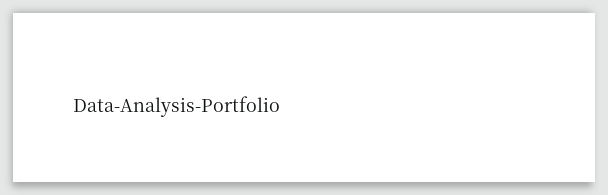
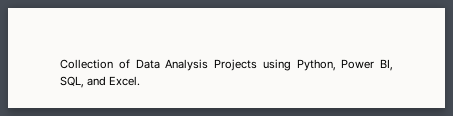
[73,96,280,117] Data-Analysis-Portfolio -> [60,59,393,71] [60,76,141,88] Collection of Data Analysis Projects using Python, Power BI, SQL, and Excel.

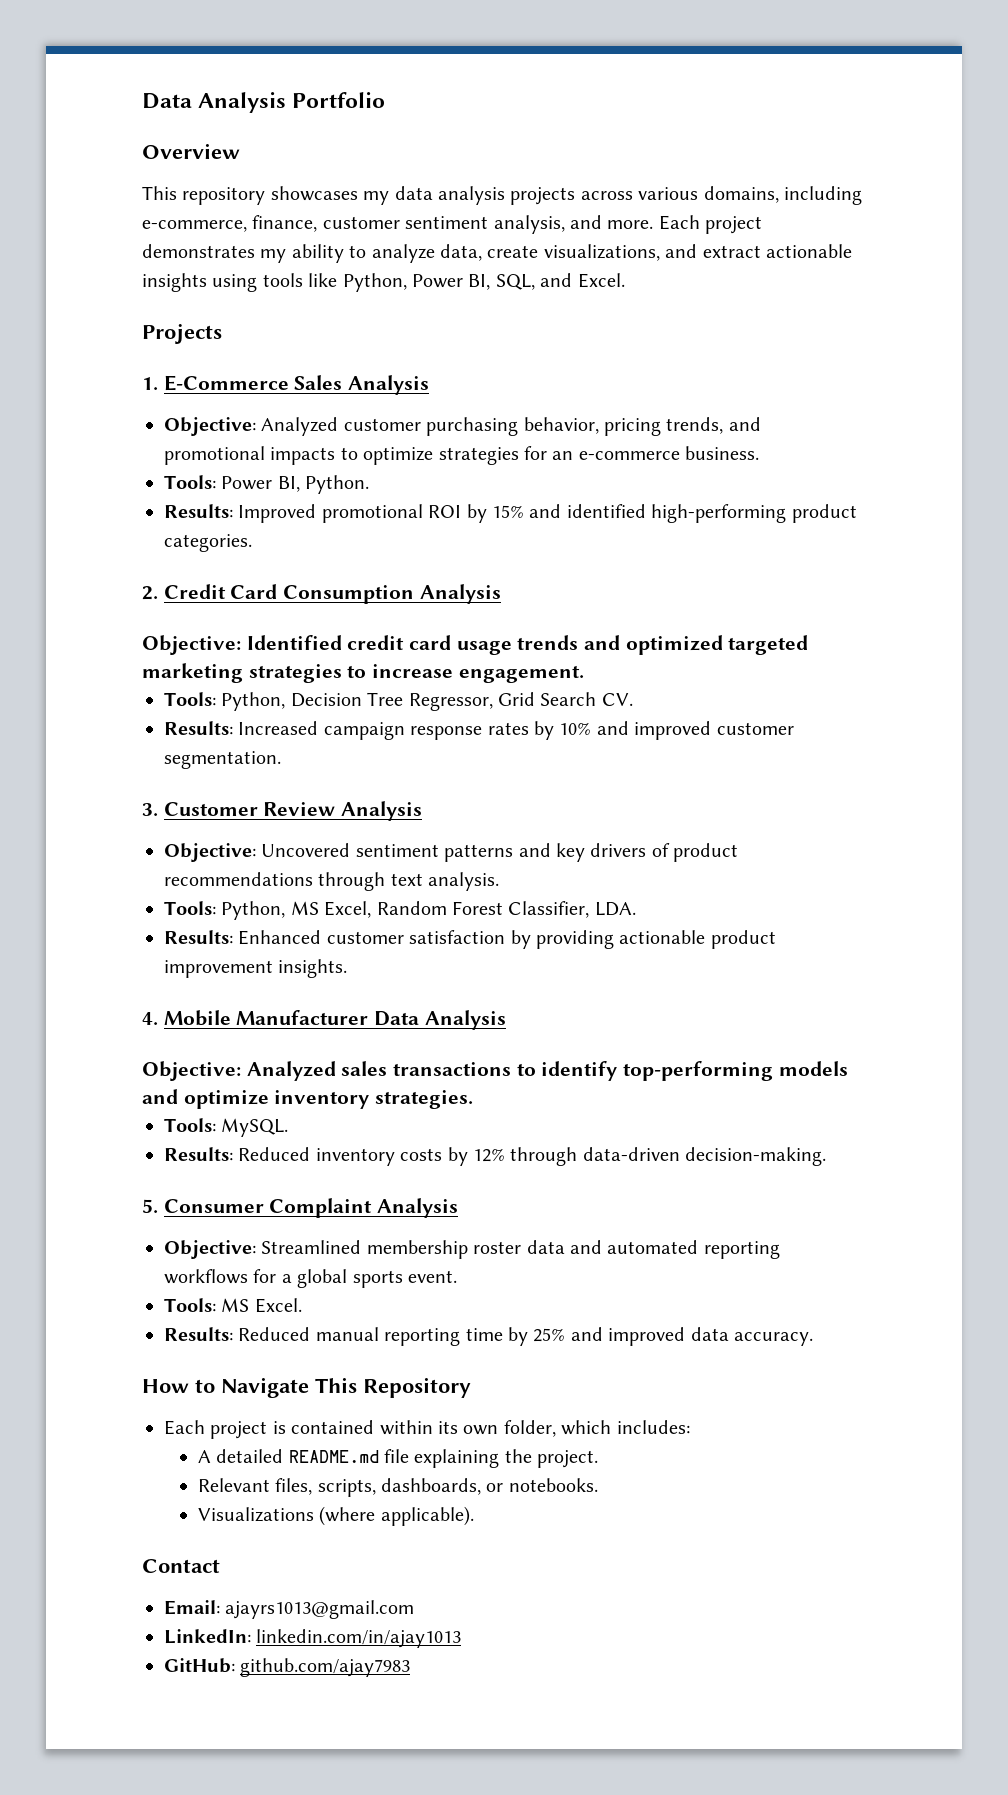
[60,59,291,71] Collection of Data Analysis Projects using -> [142,92,386,113] [142,143,240,159] [142,186,862,205] [142,215,763,234] [142,244,852,263] [142,273,338,292] Data Analysis Portfolio // Overview // This repository showcases my data analysis projects across various domains, including e-commerce, finance, customer sentiment analysis, and more. Each project demonstrates my ability to analyze data, create visualizations, and extract actionable insights using tools like
(141, 81) none -> [142,323,222,344] [142,375,430,395] [164,417,761,436] [164,446,760,465] [164,475,370,494] [164,504,857,523] [164,534,252,552] [142,584,501,604] [142,635,809,655] [142,663,584,683] [164,692,633,711] [164,721,794,740] [164,751,281,769] [142,801,423,821] [164,843,739,862] [164,872,500,891] [164,901,636,920] [164,930,776,949] [164,959,348,978] [142,1010,506,1030] [142,1061,848,1081] [142,1089,474,1109] [164,1118,289,1137] [164,1147,827,1166] [142,1198,459,1218] [164,1240,780,1259] [164,1269,457,1288] [164,1298,302,1313] [164,1327,813,1346] [142,1377,471,1398] [164,1420,690,1439] [197,1449,599,1468] [197,1478,598,1497] [197,1506,474,1526] [142,1559,220,1573] [164,1600,415,1619] [164,1629,462,1648] [164,1658,411,1677] // Projects // 1. E-Commerce Sales Analysis // Objective: Analyzed customer purchasing behavior, pricing trends, and promotional impacts to optimize strategies for an e-commerce business. // Tools: Power BI, Python. // Results: Improved promotional ROI by 15% and identified high-performing product categories. // 2. Credit Card Consumption Analysis // Objective: Identified credit card usage trends and optimized targeted marketing strategies to increase engagement. // Tools: Python, Decision Tree Regressor, Grid Search CV. // Results: Increased campaign response rates by 10% and improved customer segmentation. // 3. Customer Review Analysis // Objective: Uncovered sentiment patterns and key drivers of product recommendations through text analysis. // Tools: Python, MS Excel, Random Forest Classifier, LDA. // Results: Enhanced customer satisfaction by providing actionable product improvement insights. // 4. Mobile Manufacturer Data Analysis // Objective: Analyzed sales transactions to identify top-performing models and optimize inventory strategies. // Tools: MySQL. // Results: Reduced inventory costs by 12% through data-driven decision-making. // 5. Consumer Complaint Analysis // Objective: Streamlined membership roster data and automated reporting workflows for a global sports event. // Tools: MS Excel. // Results: Reduced manual reporting time by 25% and improved data accuracy. // How to Navigate This Repository // Each project is contained within its own folder, which includes: // A detailed README.md file explaining the project. // Relevant files, scripts, dashboards, or notebooks. // Visualizations (where applicable). // Contact // Email: ajayrs1013@gmail.com // LinkedIn: linkedin.com/in/ajay1013 // GitHub: github.com/ajay7983

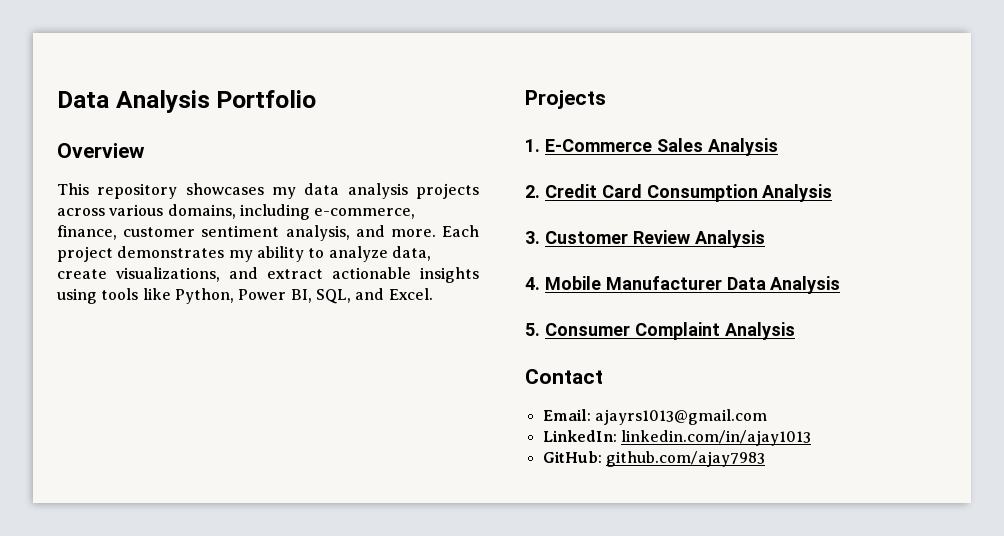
[164,417,761,436] [164,446,760,465] [164,475,370,494] [164,504,857,523] [164,534,252,552] // Objective: Analyzed customer purchasing behavior, pricing trends, and promotional impacts to optimize strategies for an e-commerce business. // Tools: Power BI, Python. // Results: Improved promotional ROI by 15% and identified high-performing product categories. -> (778, 147) none
[142,635,809,655] [142,663,584,683] [164,692,633,711] [164,721,794,740] [164,751,281,769] [142,801,423,821] [164,843,739,862] [164,872,500,891] [164,901,636,920] [164,930,776,949] [164,959,348,978] Objective: Identified credit card usage trends and optimized targeted marketing strategies to increase engagement. // Tools: Python, Decision Tree Regressor, Grid Search CV. // Results: Increased campaign response rates by 10% and improved customer segmentation. // 3. Customer Review Analysis // Objective: Uncovered sentiment patterns and key drivers of product recommendations through text analysis. // Tools: Python, MS Excel, Random Forest Classifier, LDA. // Results: Enhanced customer satisfaction by providing actionable product improvement insights. -> [525,230,765,248] 3. Customer Review Analysis
[142,1061,848,1081] [142,1089,474,1109] [164,1118,289,1137] [164,1147,827,1166] [142,1198,459,1218] [164,1240,780,1259] [164,1269,457,1288] [164,1298,302,1313] [164,1327,813,1346] [142,1377,471,1398] [164,1420,690,1439] [197,1449,599,1468] [197,1478,598,1497] [197,1506,474,1526] Objective: Analyzed sales transactions to identify top-performing models and optimize inventory strategies. // Tools: MySQL. // Results: Reduced inventory costs by 12% through data-driven decision-making. // 5. Consumer Complaint Analysis // Objective: Streamlined membership roster data and automated reporting workflows for a global sports event. // Tools: MS Excel. // Results: Reduced manual reporting time by 25% and improved data accuracy. // How to Navigate This Repository // Each project is contained within its own folder, which includes: // A detailed README.md file explaining the project. // Relevant files, scripts, dashboards, or notebooks. // Visualizations (where applicable). -> [525,322,795,340] 5. Consumer Complaint Analysis

